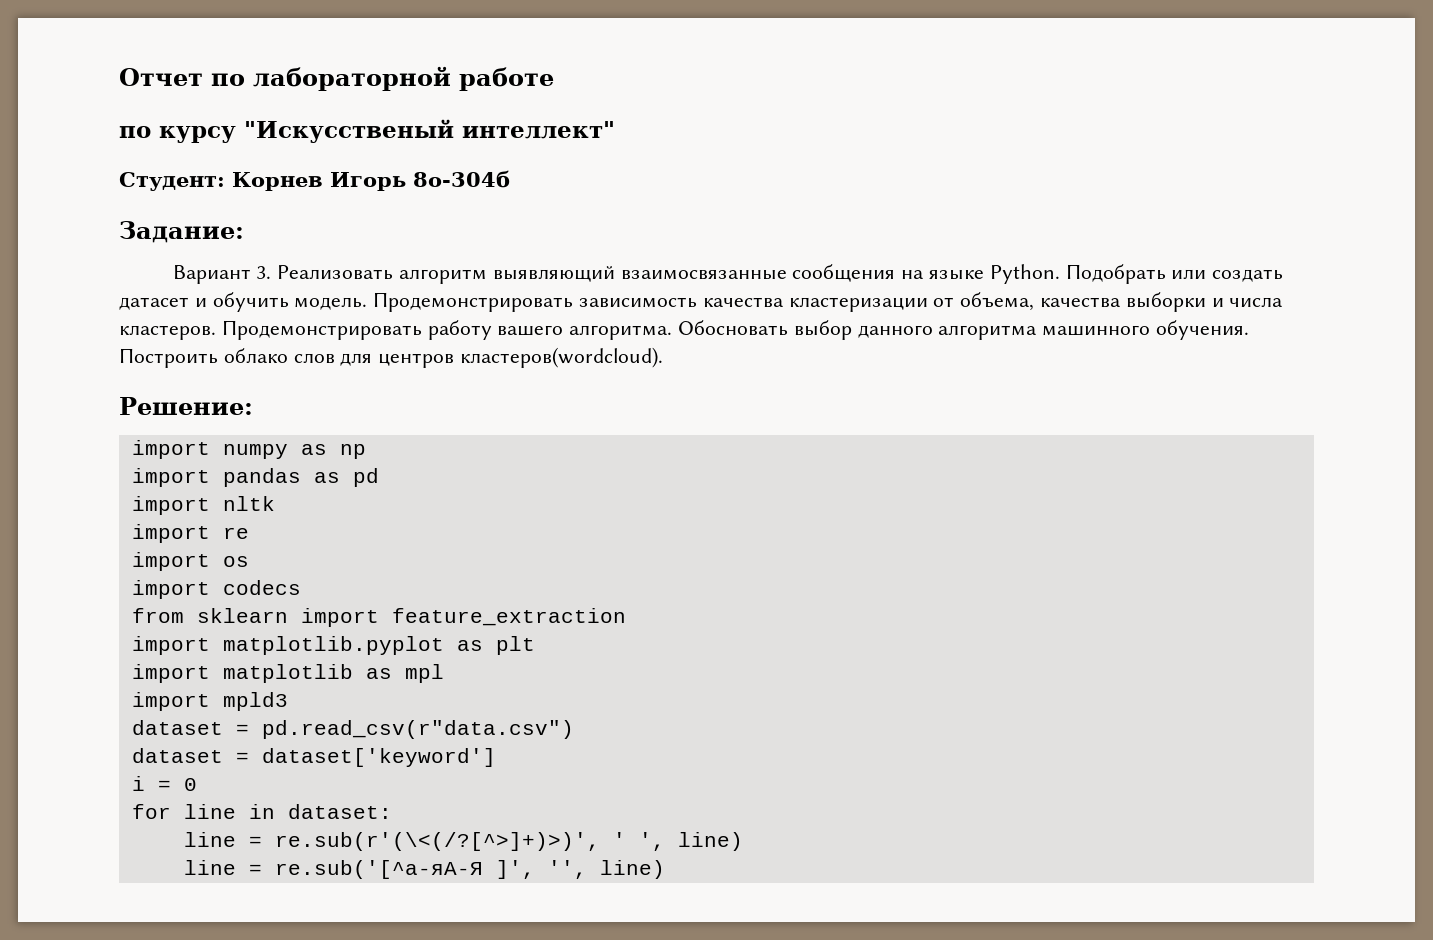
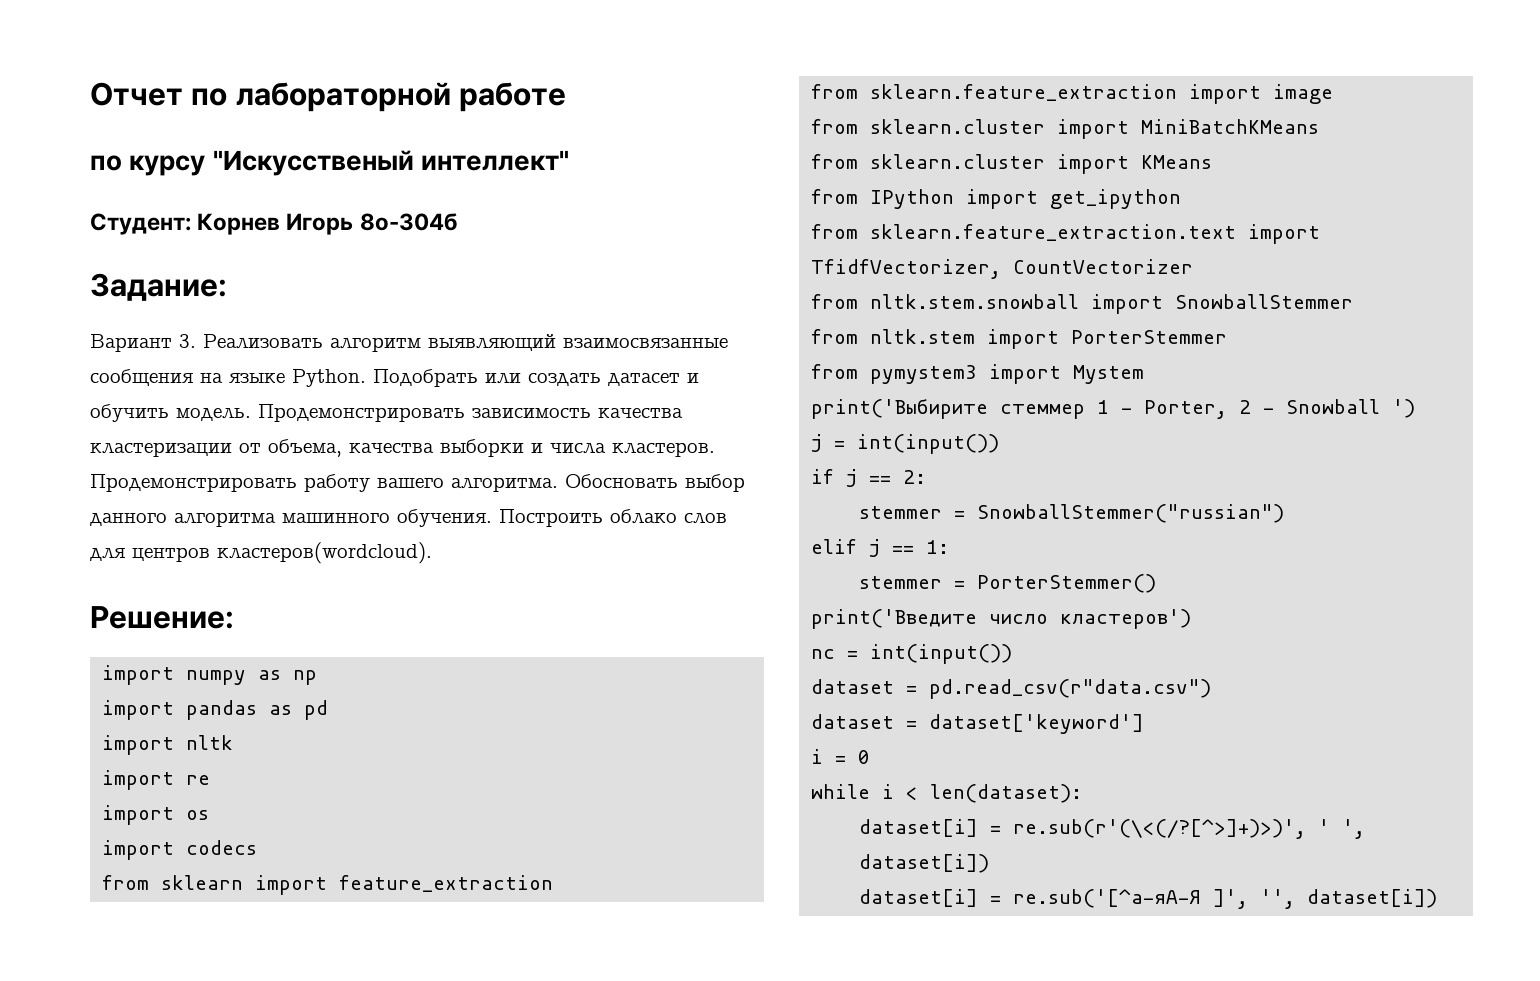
[131,636,535,655] [131,664,444,683] [131,692,288,711] import matplotlib.pyplot as plt // import matplotlib as mpl // import mpld3 -> [811,84,1334,104] [811,119,1320,139] [811,154,1213,174] [811,189,1182,209] [811,224,1321,244] [811,259,1194,279] [811,294,1354,314] [811,329,1228,349] [811,364,1145,384] [811,399,1416,419] [811,434,1000,454] [811,469,927,487] [859,504,1285,523] [811,539,950,557] [859,574,1157,593] [811,609,1192,629] [811,644,1013,664] from sklearn.feature_extraction import image // from sklearn.cluster import MiniBatchKMeans // from sklearn.cluster import KMeans // from IPython import get_ipython // from sklearn.feature_extraction.text import TfidfVectorizer, CountVectorizer // from nltk.stem.snowball import SnowballStemmer // from nltk.stem import PorterStemmer // from pymystem3 import Mystem // print('Выбирите стеммер 1 - Porter, 2 - Snowball ') // j = int(input()) // if j == 2: // stemmer = SnowballStemmer("russian") // elif j == 1: // stemmer = PorterStemmer() // print('Введите число кластеров') // nc = int(input())
[131,804,392,819] [183,832,236,847] for line in dataset: // line -> [811,784,1083,803] [859,819,979,837] while i < len(dataset): // dataset[i]
[677,832,743,851] [183,860,236,875] line) // line -> [859,854,990,873] [859,889,979,907] dataset[i]) // dataset[i]
[599,860,665,879] line) -> [1307,889,1438,908] dataset[i])

